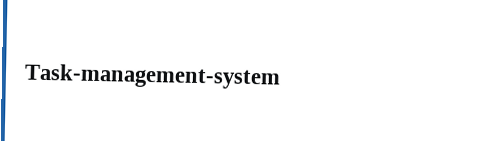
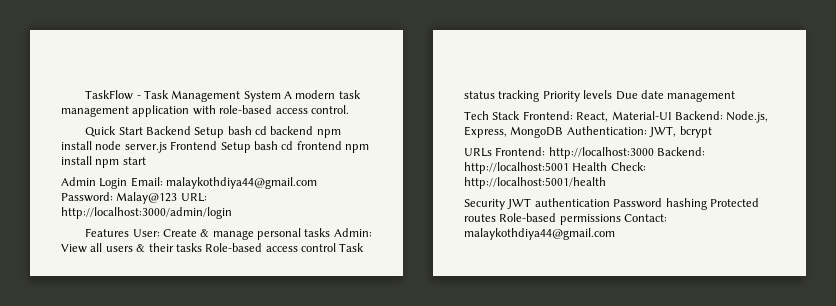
[24,63,281,90] Task-management-system -> [85,90,361,102] [61,105,349,117] [85,126,341,138] [61,141,369,153] [61,156,146,168] [61,177,318,189] [61,192,207,204] [61,207,232,219] [85,228,372,240] [61,243,365,253] [464,90,736,102] [464,111,769,123] [464,126,712,138] [464,147,706,159] [464,162,646,174] [464,177,606,189] [464,198,759,210] [464,213,668,225] [464,228,615,240] TaskFlow - Task Management System A modern task management application with role-based access control. // Quick Start Backend Setup bash cd backend npm install node server.js Frontend Setup bash cd frontend npm install npm start // Admin Login Email: malaykothdiya44@gmail.com Password: Malay@123 URL: http://localhost:3000/admin/login // Features User: Create & manage personal tasks Admin: View all users & their tasks Role-based access control Task status tracking Priority levels Due date management // Tech Stack Frontend: React, Material-UI Backend: Node.js, Express, MongoDB Authentication: JWT, bcrypt // URLs Frontend: http://localhost:3000 Backend: http://localhost:5001 Health Check: http://localhost:5001/health // Security JWT authentication Password hashing Protected routes Role-based permissions Contact: malaykothdiya44@gmail.com

